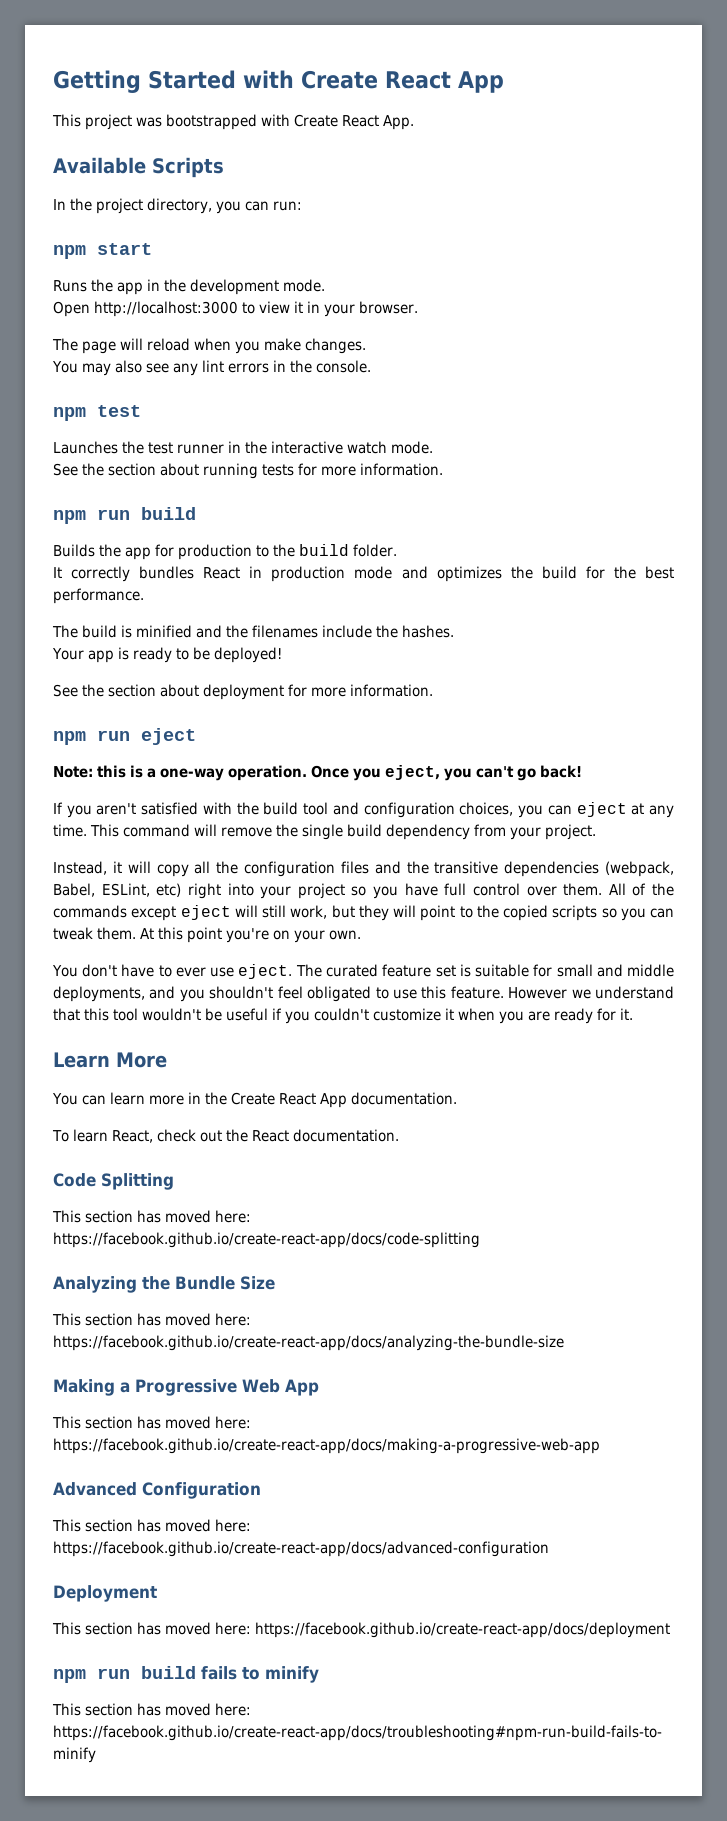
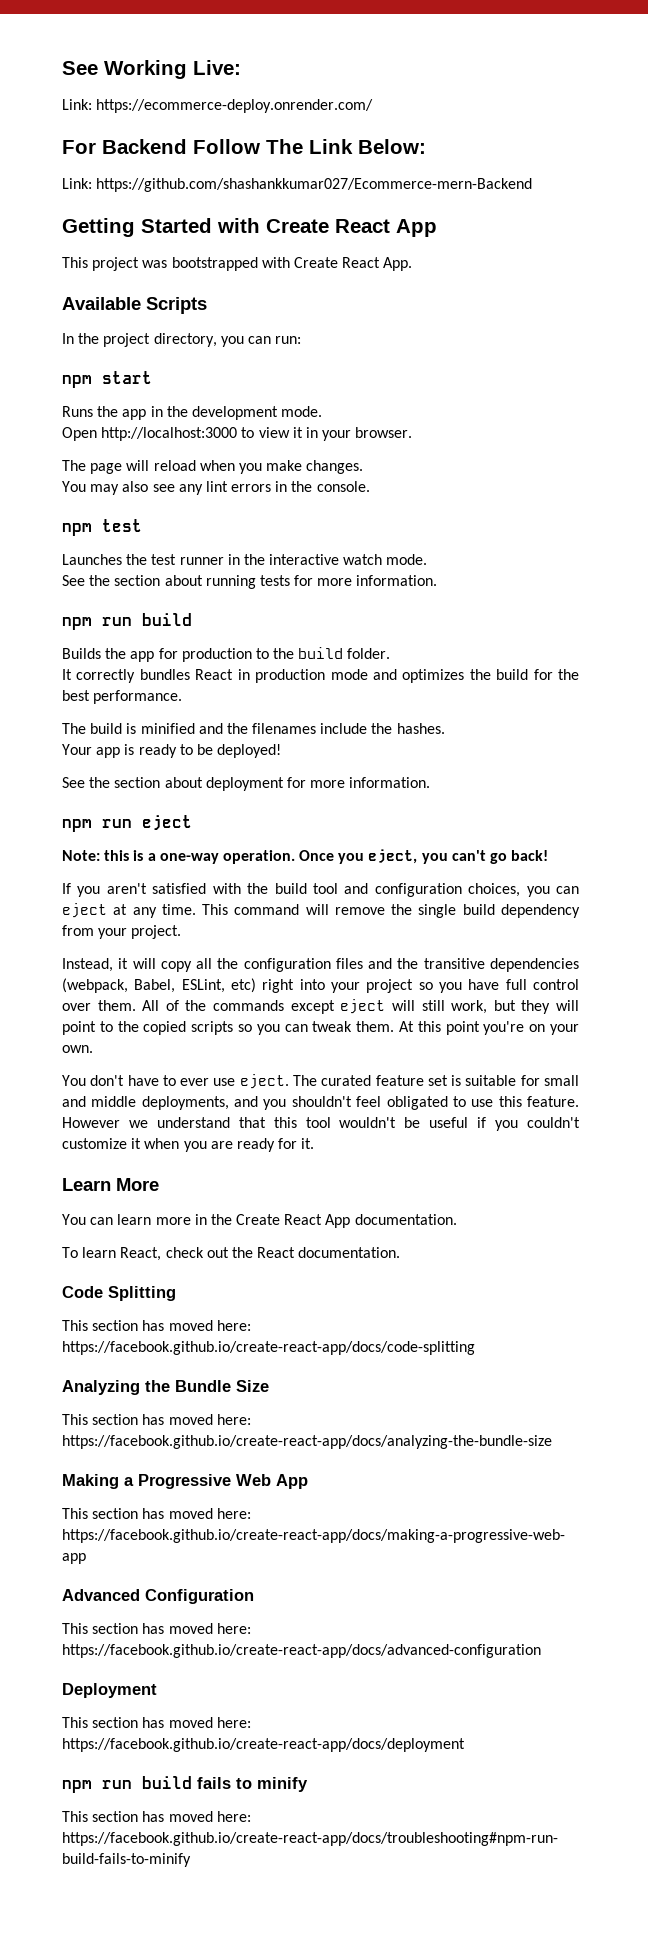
(53, 81) none -> [62,60,241,79] [62,99,374,113] [62,139,426,154] [62,178,533,192] See Working Live: // Link: https://ecommerce-deploy.onrender.com/ // For Backend Follow The Link Below: // Link: https://github.com/shashankkumar027/Ecommerce-mern-Backend //

